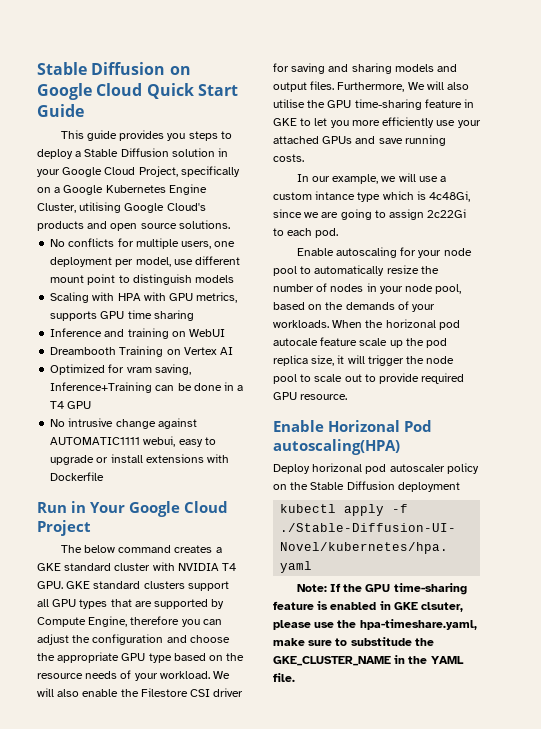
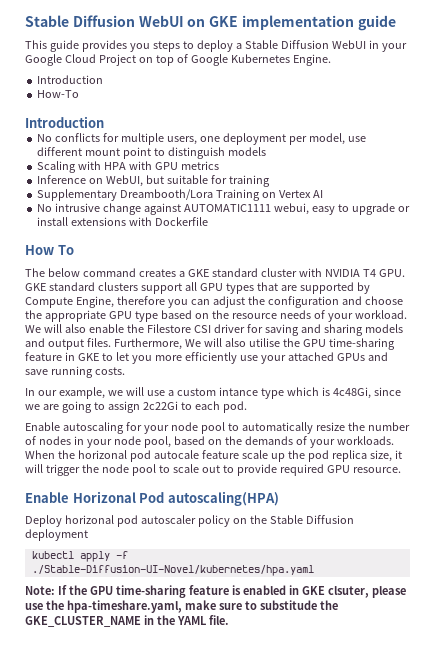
[37,62,191,75] [37,83,238,100] [37,104,84,117] Stable Diffusion on Google Cloud Quick Start Guide -> [25,15,396,31] Stable Diffusion WebUI on GKE implementation guide
[171,148,215,157] solution -> [331,40,366,49] WebUI
[138,166,240,177] [37,184,207,195] [37,202,206,213] [37,220,230,231] Project, specifically on a Google Kubernetes Engine Cluster, utilising Google Cloud's products and open source solutions. -> [98,54,331,66] [37,75,104,84] [37,90,80,98] [25,116,104,128] Project on top of Google Kubernetes Engine. // Introduction // How-To // Introduction
[196,292,238,303] [50,310,194,321] [50,328,226,339] [50,346,234,357] [50,364,191,375] [50,382,244,393] [50,401,92,409] metrics, supports GPU time sharing // Inference and training on WebUI // Dreambooth Training on Vertex AI // Optimized for vram saving, Inference+Training can be done in a T4 GPU -> [180,161,219,170] [37,175,270,187] [37,189,323,201] metrics // Inference on WebUI, but suitable for training // Supplementary Dreambooth/Lora Training on Vertex AI
[37,501,228,517] [37,520,91,536] Run in Your Google Cloud Project -> [25,245,74,255] How To

